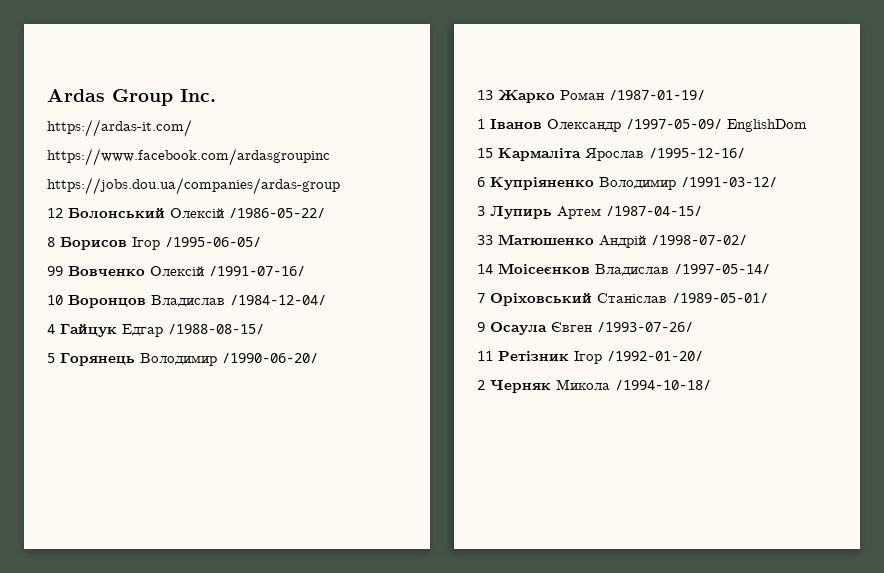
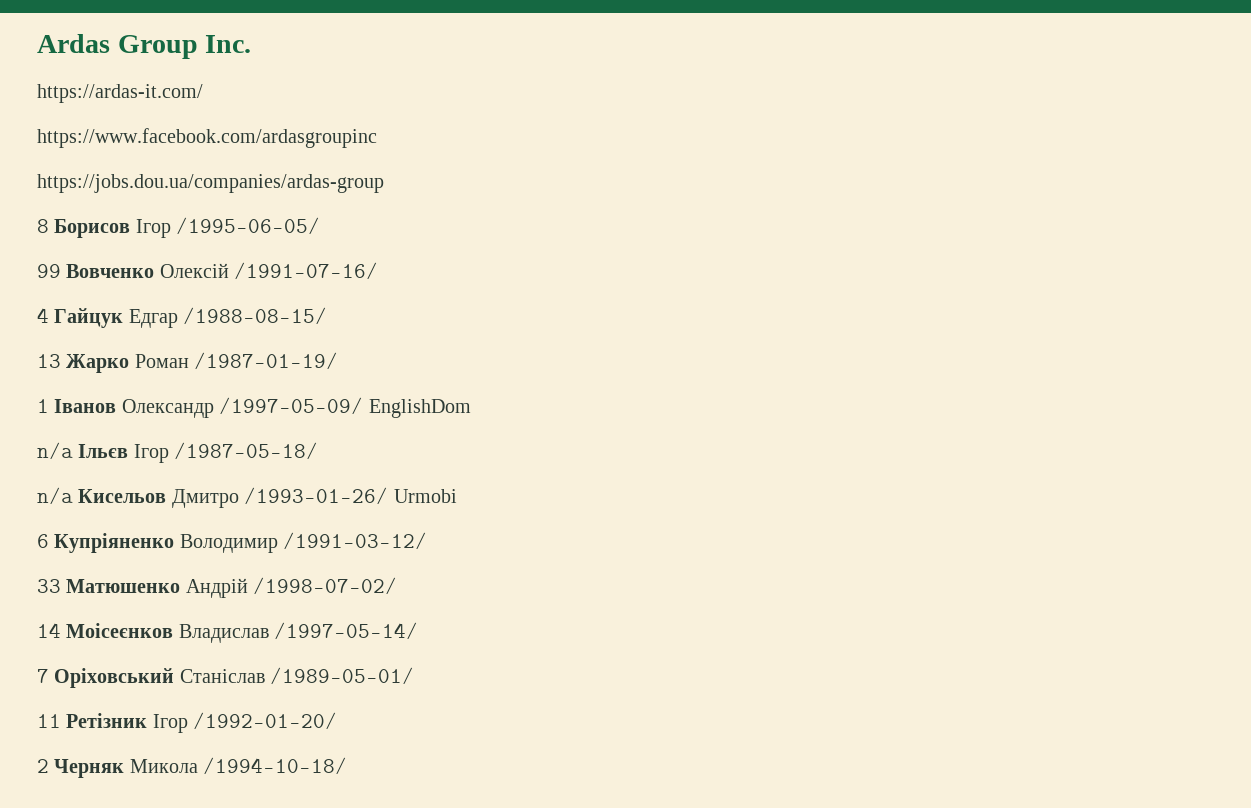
[47,208,325,218] // 12 Болонський Олексій /1986-05-22/ -> (384, 183) none
[47,295,326,308] // 10 Воронцов Владислав /1984-12-04/ -> (379, 270) none
[47,353,318,366] // 5 Горянець Володимир /1990-06-20/ -> (328, 315) none
[477,148,745,161] 15 Кармаліта Ярослав /1995-12-16/ -> [37,442,319,463] [37,487,457,508] n/a Ільєв Ігор /1987-05-18/ // n/a Кисельов Дмитро /1993-01-26/ Urmobi
[477,206,702,219] // 3 Лупирь Артем /1987-04-15/ -> (428, 540) none
[477,322,693,335] // 9 Осаула Євген /1993-07-26/ -> (415, 675) none

